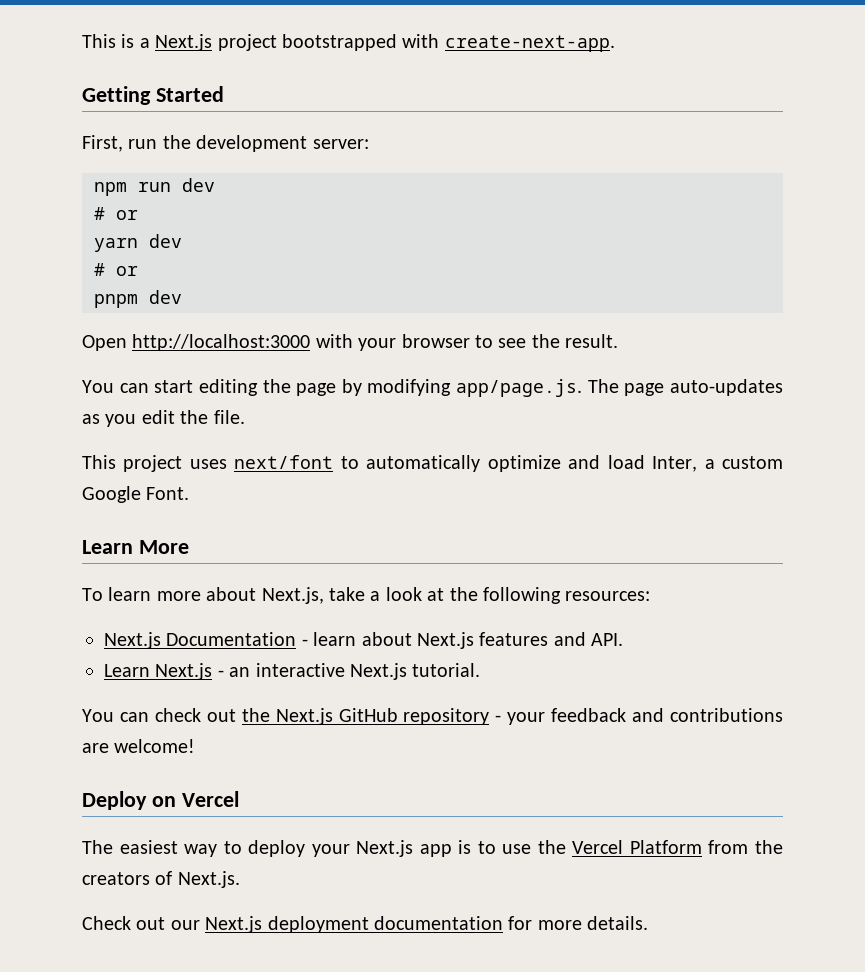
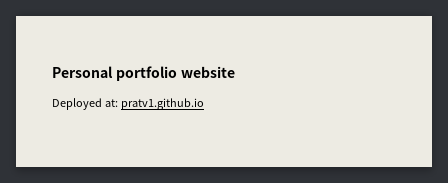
[82,34,615,52] [82,86,224,105] [82,135,369,152] [94,178,215,196] [94,207,138,220] [94,234,182,252] [94,263,138,276] [94,290,182,308] [82,334,619,351] [82,379,783,397] [82,410,245,427] [82,455,784,472] [82,486,190,503] [82,540,189,554] [82,587,651,604] [104,632,624,649] [104,663,481,680] [82,708,783,725] [82,739,196,753] [82,791,239,810] [82,840,783,857] [82,871,240,888] [82,916,649,933] This is a Next.js project bootstrapped with create-next-app. // Getting Started // First, run the development server: // npm run dev // # or // yarn dev // # or // pnpm dev // Open http://localhost:3000 with your browser to see the result. // You can start editing the page by modifying app/page.js. The page auto-updates as you edit the file. // This project uses next/font to automatically optimize and load Inter, a custom Google Font. // Learn More // To learn more about Next.js, take a look at the following resources: // Next.js Documentation - learn about Next.js features and API. // Learn Next.js - an interactive Next.js tutorial. // You can check out the Next.js GitHub repository - your feedback and contributions are welcome! // Deploy on Vercel // The easiest way to deploy your Next.js app is to use the Vercel Platform from the creators of Next.js. // Check out our Next.js deployment documentation for more details. -> [52,66,235,81] [52,98,204,110] Personal portfolio website // Deployed at: pratv1.github.io

